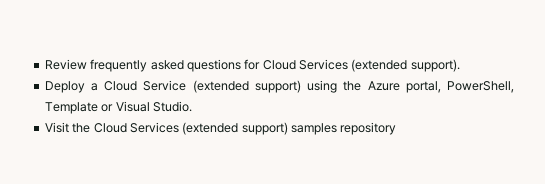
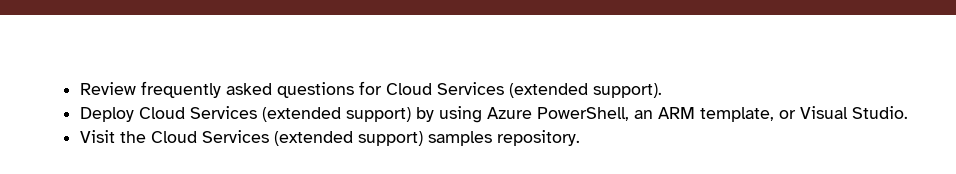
[90,80,515,93] [44,102,98,114] a Cloud Service (extended support) using the Azure portal, PowerShell, Template -> [139,106,775,123] Cloud Services (extended support) by using Azure PowerShell, an ARM template,
[340,122,397,135] repository -> [497,130,581,146] repository.

